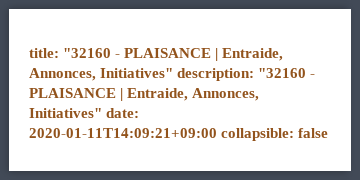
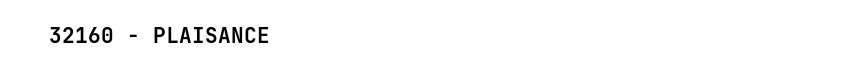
[29,48,284,61] [29,68,316,81] [29,88,260,101] [29,108,140,118] [29,128,329,141] title: "32160 - PLAISANCE | Entraide, Annonces, Initiatives" description: "32160 - PLAISANCE | Entraide, Annonces, Initiatives" date: 2020-01-11T14:09:21+09:00 collapsible: false -> [49,27,270,43] 32160 - PLAISANCE

